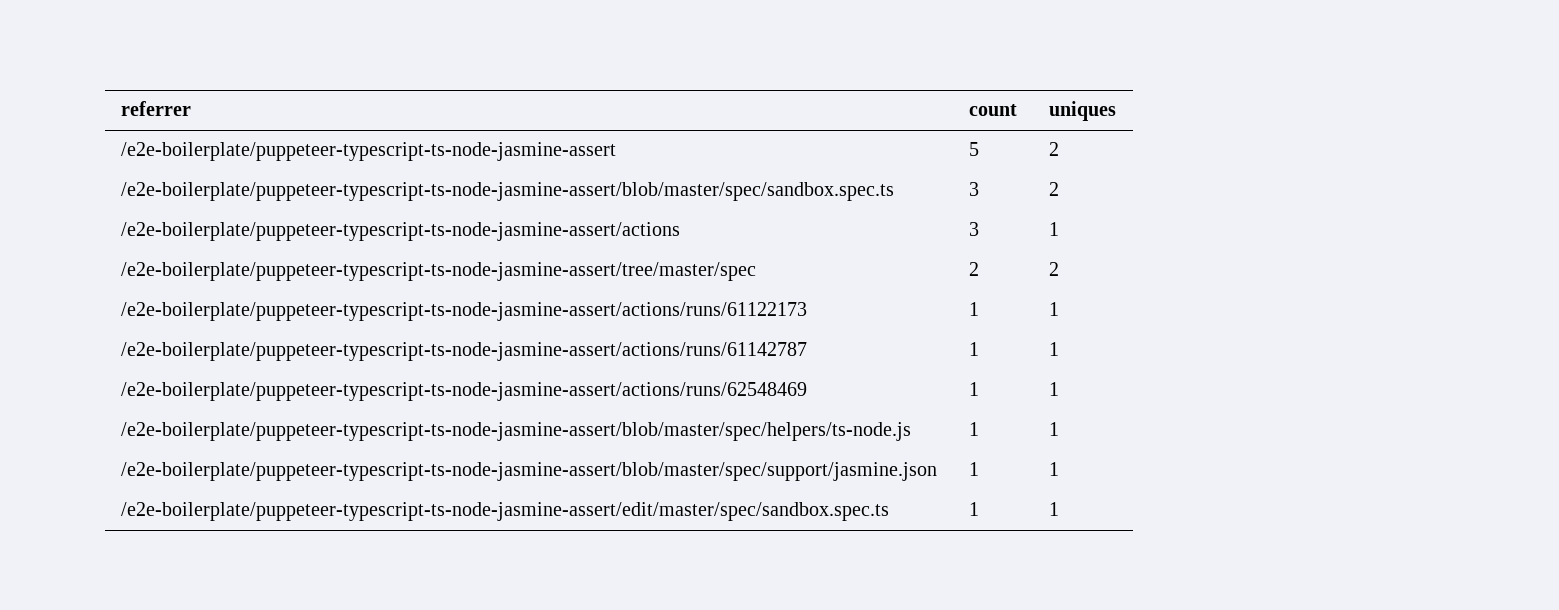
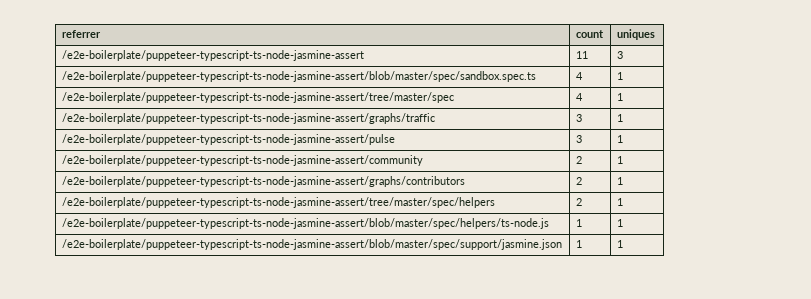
[968,142,979,156] [1048,142,1059,156] 5 | 2 -> [575,51,588,59] [616,51,623,59] 11 | 3
[968,182,979,196] [1048,182,1059,196] [120,222,680,241] [968,222,979,236] [1048,222,1059,236] [120,262,756,281] [968,262,979,276] [1048,262,1059,276] [120,302,807,321] [968,302,979,316] [1048,302,1059,316] [120,342,807,361] [968,342,979,356] [1048,342,1059,356] [120,382,807,401] [968,382,979,396] 3 | 2 // /e2e-boilerplate/puppeteer-typescript-ts-node-jasmine-assert/actions | 3 | 1 // /e2e-boilerplate/puppeteer-typescript-ts-node-jasmine-assert/tree/master/spec | 2 | 2 // /e2e-boilerplate/puppeteer-typescript-ts-node-jasmine-assert/actions/runs/61122173 | 1 | 1 // /e2e-boilerplate/puppeteer-typescript-ts-node-jasmine-assert/actions/runs/61142787 | 1 | 1 // /e2e-boilerplate/puppeteer-typescript-ts-node-jasmine-assert/actions/runs/62548469 | 1 -> [575,72,583,80] [616,72,623,80] [61,92,454,103] [575,93,583,101] [616,93,623,101] [61,113,435,124] [575,114,582,122] [616,114,623,122] [61,134,395,145] [575,135,582,143] [616,135,623,143] [61,155,423,166] [575,156,582,164] [616,156,623,164] [61,176,465,187] [575,177,582,185] [616,177,623,185] [61,197,495,208] [575,198,582,206] 4 | 1 // /e2e-boilerplate/puppeteer-typescript-ts-node-jasmine-assert/tree/master/spec | 4 | 1 // /e2e-boilerplate/puppeteer-typescript-ts-node-jasmine-assert/graphs/traffic | 3 | 1 // /e2e-boilerplate/puppeteer-typescript-ts-node-jasmine-assert/pulse | 3 | 1 // /e2e-boilerplate/puppeteer-typescript-ts-node-jasmine-assert/community | 2 | 1 // /e2e-boilerplate/puppeteer-typescript-ts-node-jasmine-assert/graphs/contributors | 2 | 1 // /e2e-boilerplate/puppeteer-typescript-ts-node-jasmine-assert/tree/master/spec/helpers | 2
[120,502,889,521] [968,502,979,516] [1048,502,1059,516] // /e2e-boilerplate/puppeteer-typescript-ts-node-jasmine-assert/edit/master/spec/sandbox.spec.ts | 1 | 1 -> (623, 244) none

